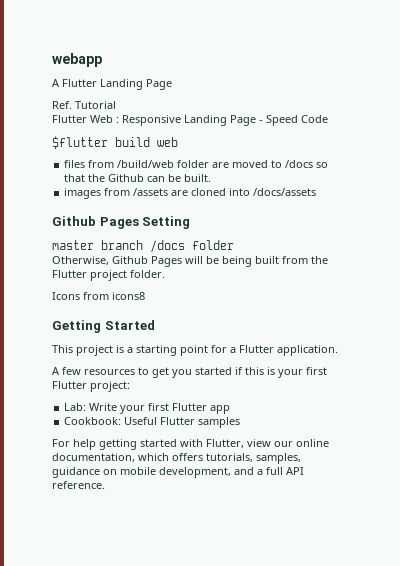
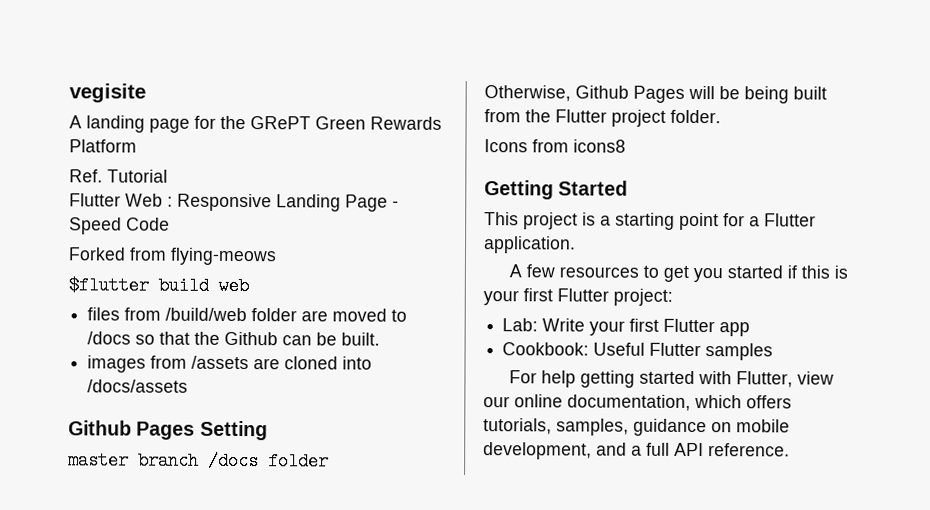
[52,53,102,67] [52,79,172,90] webapp // A Flutter Landing Page -> [69,83,146,103] [69,115,442,133] [69,139,137,153] vegisite // A landing page for the GRePT Green Rewards Platform
(328, 119) none -> [68,247,277,266] // Forked from flying-meows

